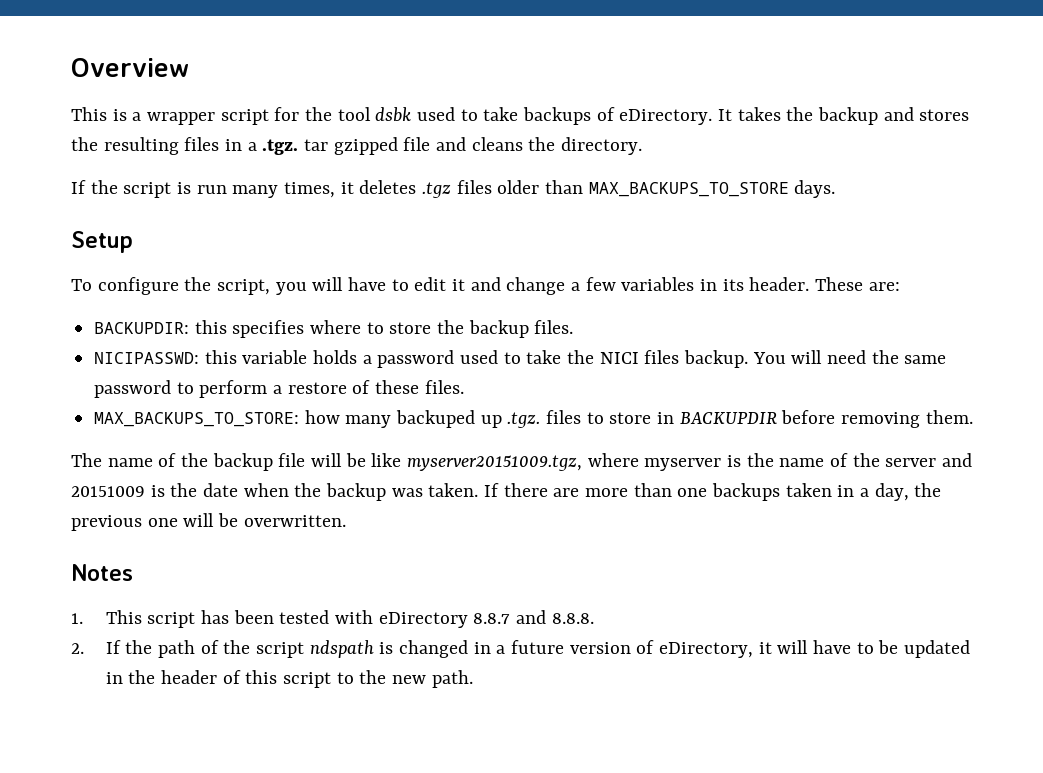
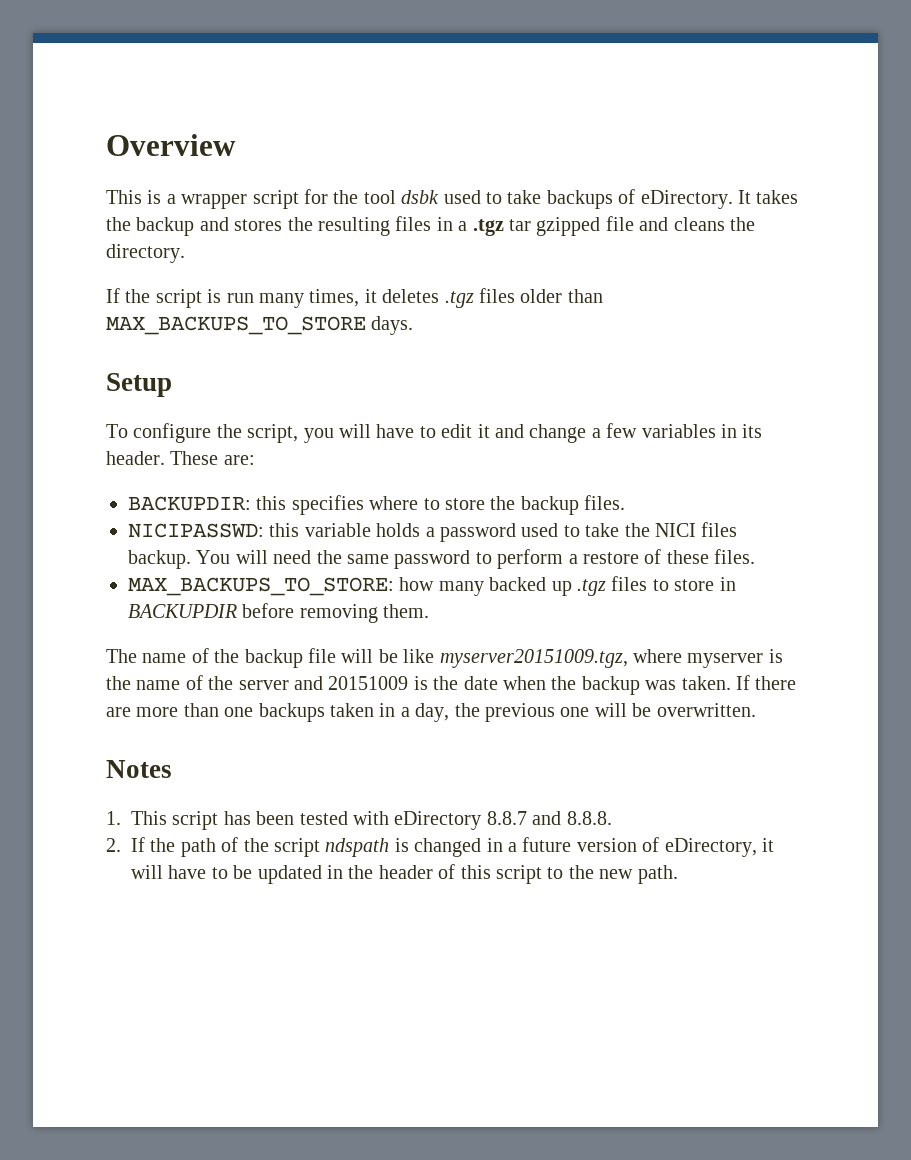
[262,139,299,155] .tgz. -> [472,219,504,236] .tgz
[396,410,541,428] backuped up .tgz. -> [489,577,606,596] backed up .tgz

